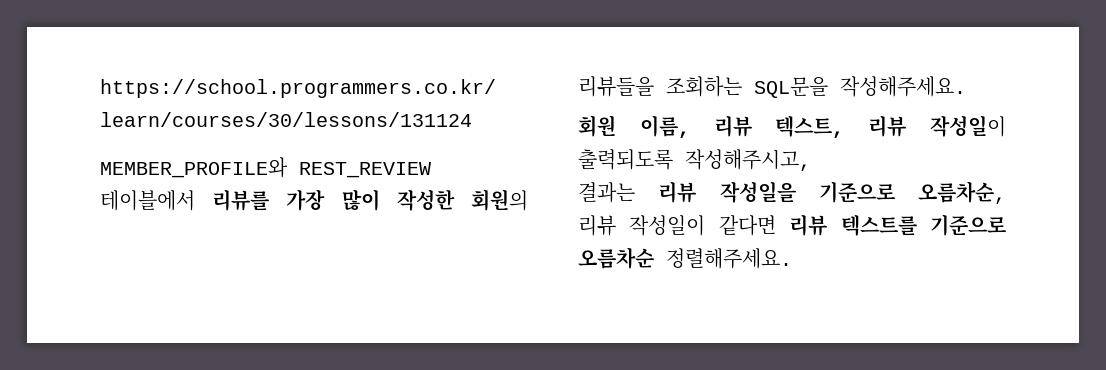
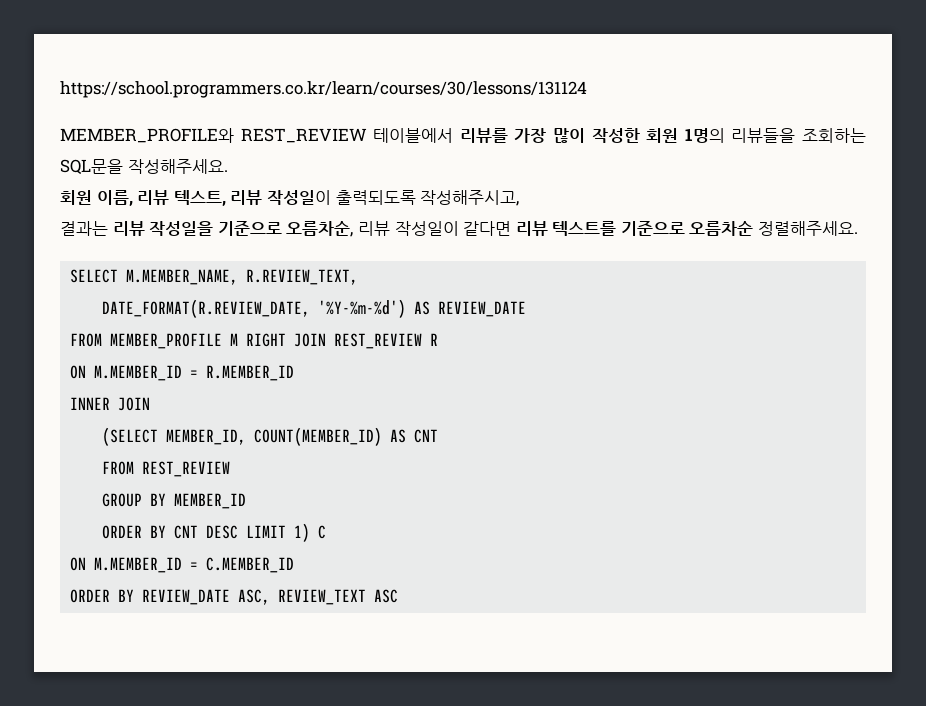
[470,189,528,211] 회원의 -> [646,128,725,143] 회원 1명의
(792, 258) none -> [70,269,359,285] [102,299,527,318] [70,333,439,349] [70,365,295,381] [70,397,151,411] [102,427,439,446] [102,461,231,477] [102,493,247,509] [102,523,327,542] [70,557,295,573] [70,589,399,605] // SELECT M.MEMBER_NAME, R.REVIEW_TEXT, // DATE_FORMAT(R.REVIEW_DATE, '%Y-%m-%d') AS REVIEW_DATE // FROM MEMBER_PROFILE M RIGHT JOIN REST_REVIEW R // ON M.MEMBER_ID = R.MEMBER_ID // INNER JOIN // (SELECT MEMBER_ID, COUNT(MEMBER_ID) AS CNT // FROM REST_REVIEW // GROUP BY MEMBER_ID // ORDER BY CNT DESC LIMIT 1) C // ON M.MEMBER_ID = C.MEMBER_ID // ORDER BY REVIEW_DATE ASC, REVIEW_TEXT ASC

